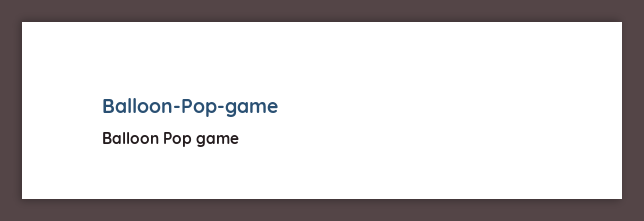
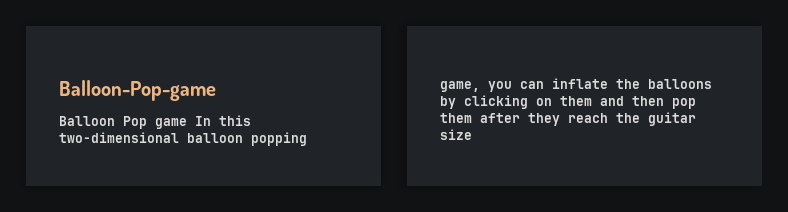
(240, 141) none -> [195,115,251,126] [59,132,307,146] [440,78,712,92] [440,95,696,109] [440,112,696,126] [440,129,472,140] In this two-dimensional balloon popping game, you can inflate the balloons by clicking on them and then pop them after they reach the guitar size

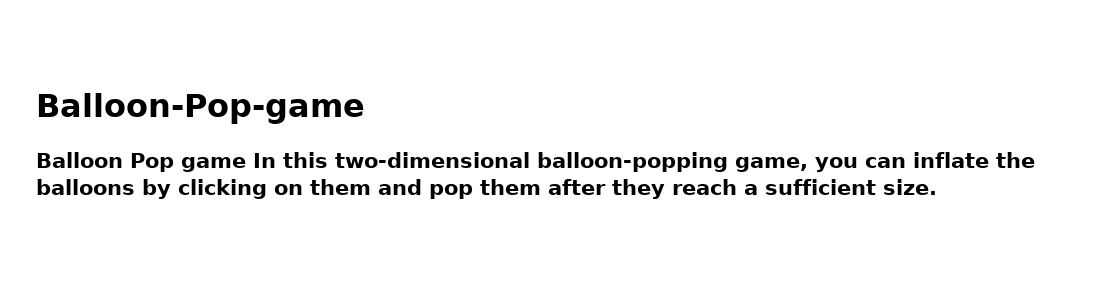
[187,132,307,146] balloon popping -> [537,152,728,172] balloon-popping
[632,96,664,106] then -> (422, 187) none
[616,112,696,126] [440,129,472,140] the guitar size -> [744,179,937,195] a sufficient size.

